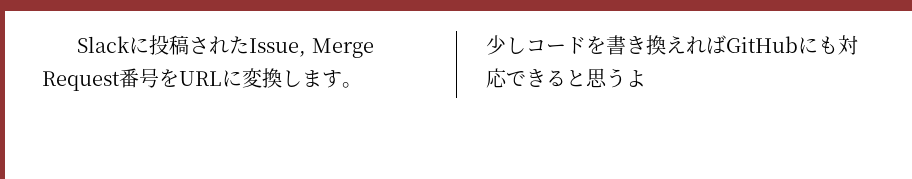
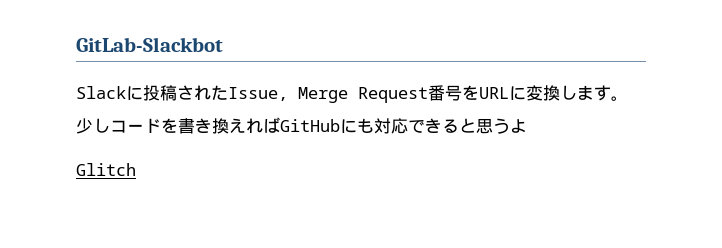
(77, 44) none -> [76,37,223,52] GitLab-Slackbot //
(646, 78) none -> [76,163,136,176] // Glitch

